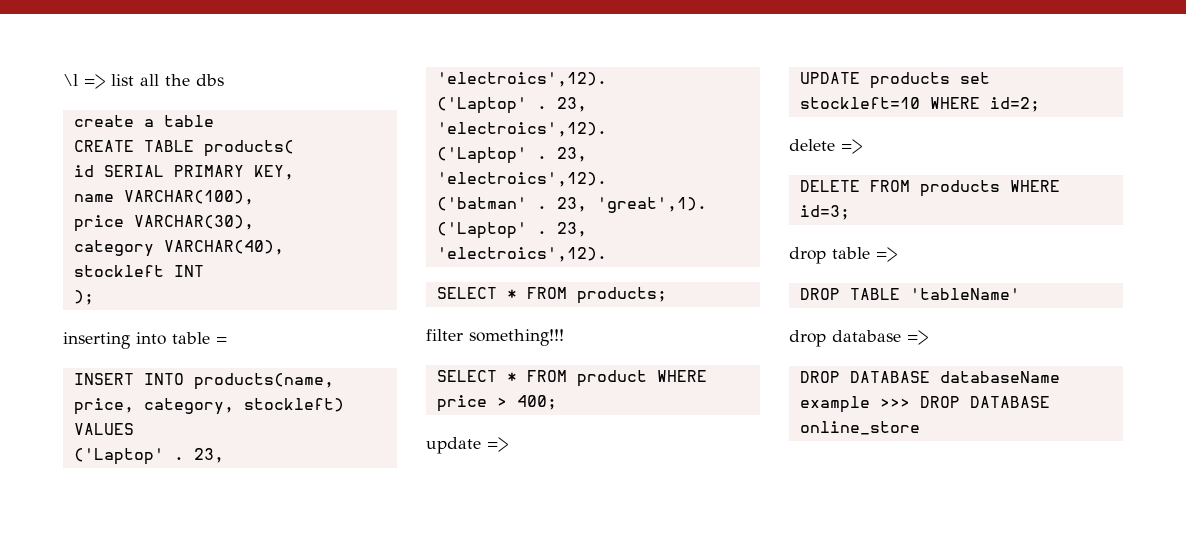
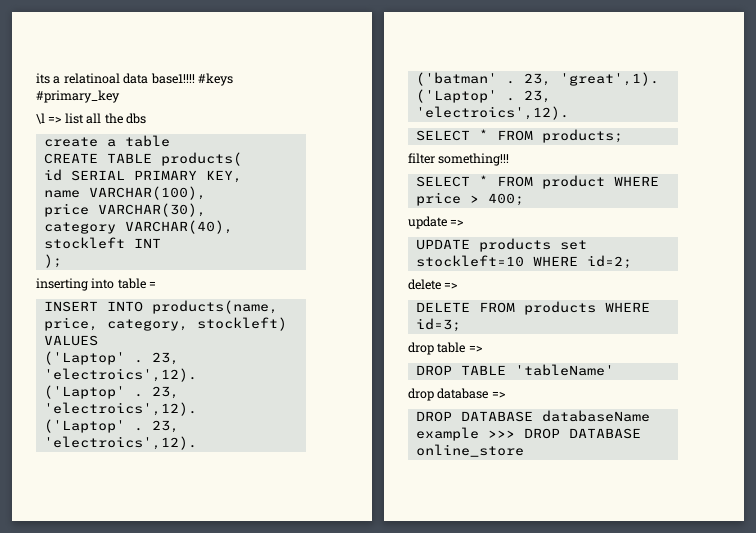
(63, 80) none -> [36,73,233,86] [36,90,120,103] its a relatinoal data base1!!!! #keys #primary_key //

